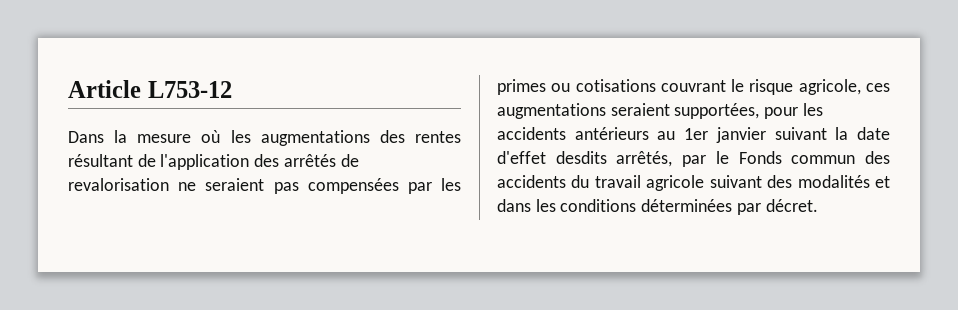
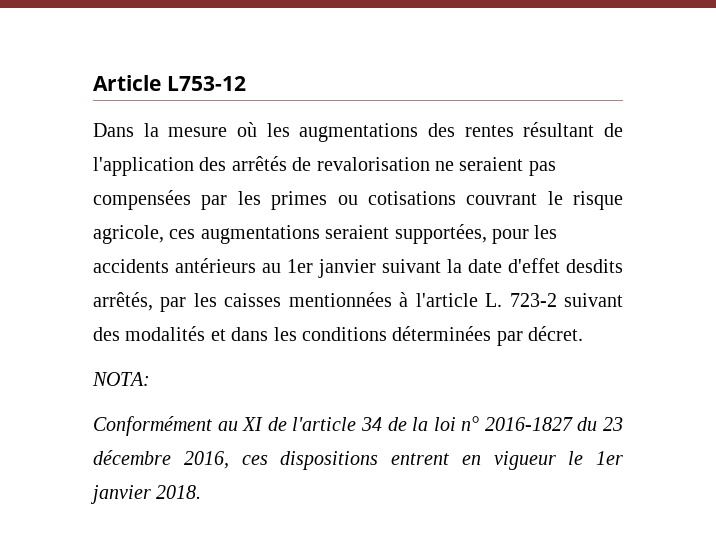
[715,151,890,164] [497,175,705,191] le Fonds commun des accidents du travail agricole -> [193,292,557,307] les caisses mentionnées à l'article L. 723-2
(818, 205) none -> [92,372,150,386] [93,416,623,436] [93,450,623,470] [90,485,202,504] // NOTA: // Conformément au XI de l'article 34 de la loi n° 2016-1827 du 23 décembre 2016, ces dispositions entrent en vigueur le 1er janvier 2018.

